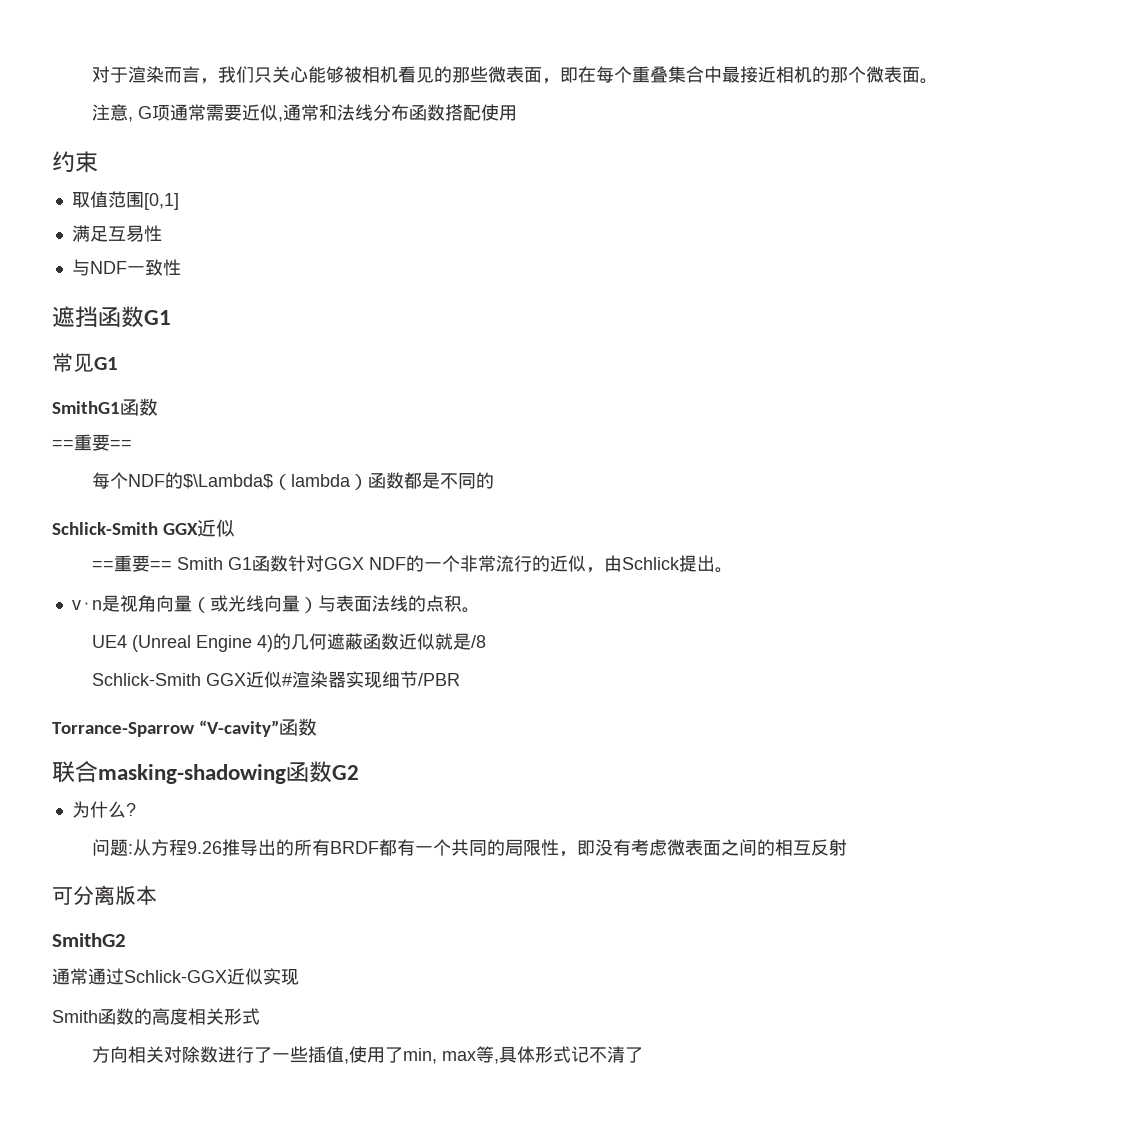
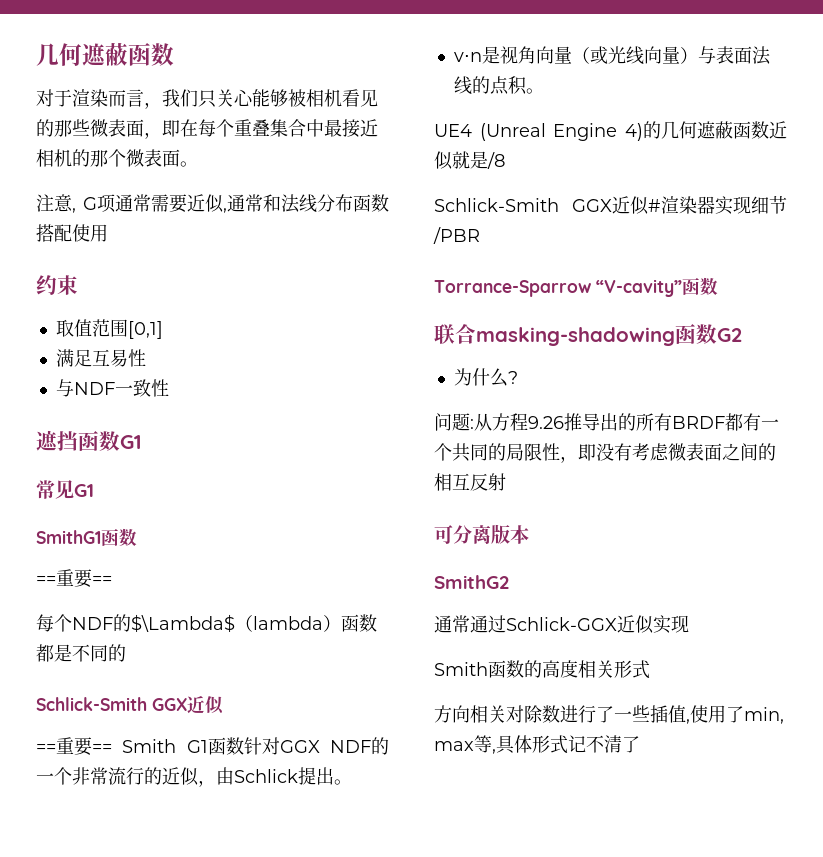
(91, 74) none -> [36,43,174,66] 几何遮蔽函数 //

